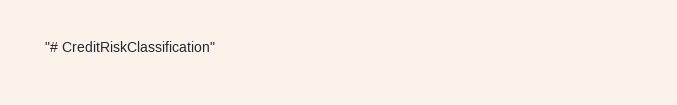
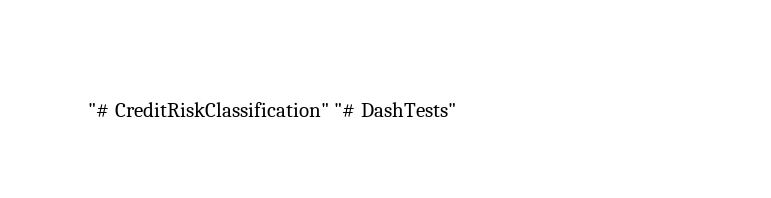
(215, 46) none -> [334,102,456,117] "# DashTests"

